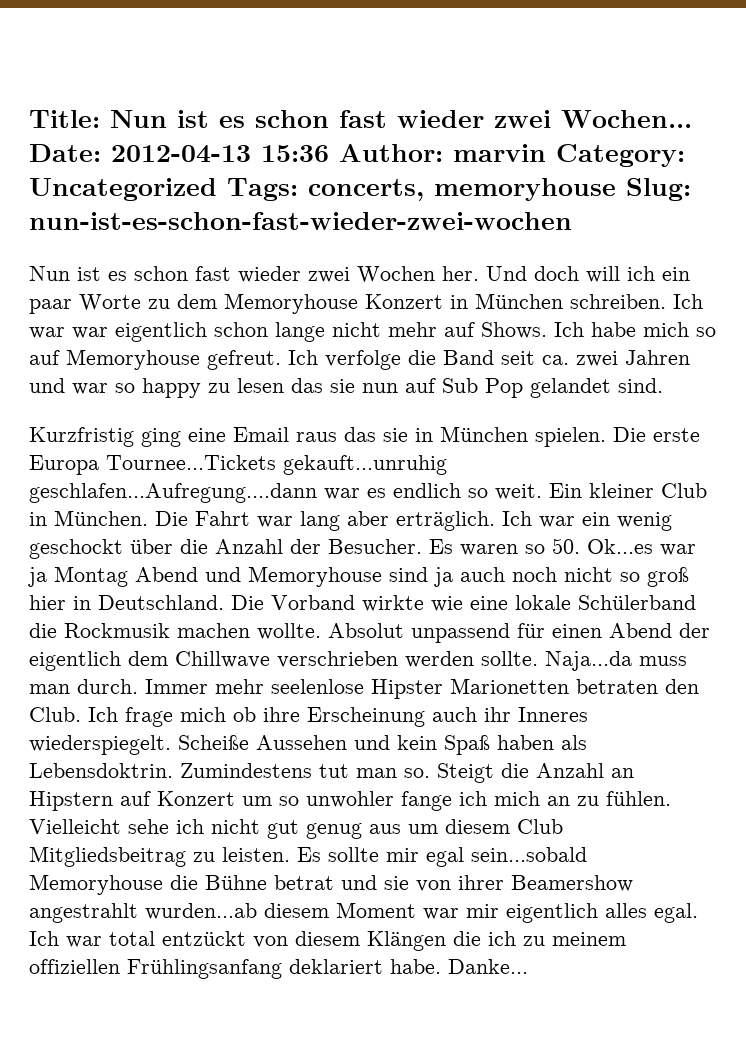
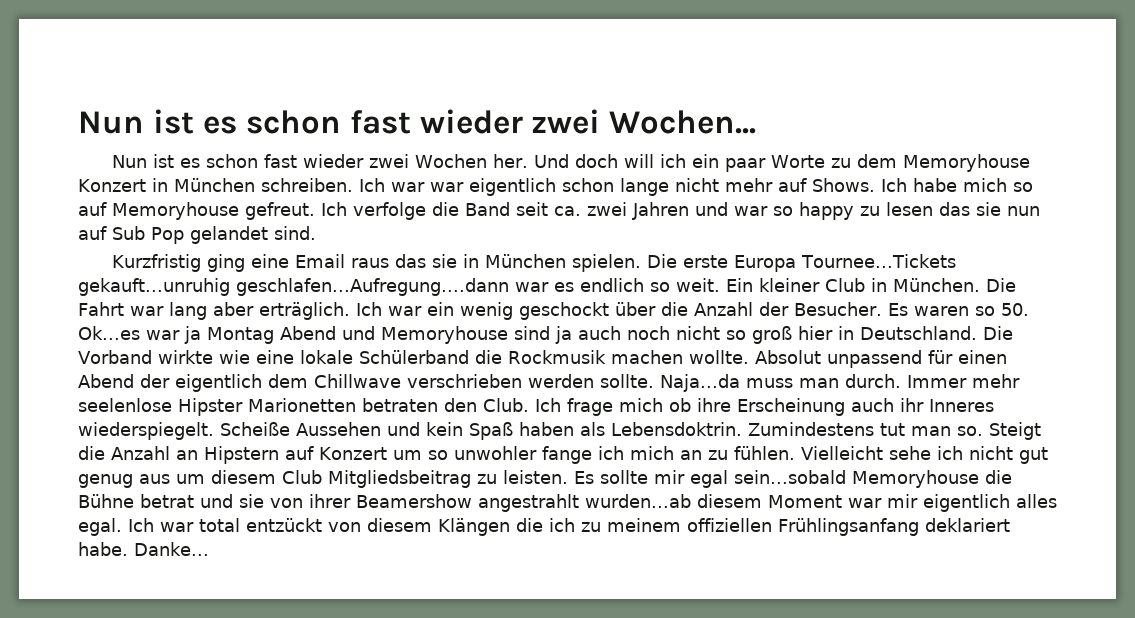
[29,110,100,128] Title: -> (78, 122) none
[29,144,685,167] [29,178,691,201] [29,212,572,230] Date: 2012-04-13 15:36 Author: marvin Category: Uncategorized Tags: concerts, memoryhouse Slug: nun-ist-es-schon-fast-wieder-zwei-wochen -> (757, 122) none

